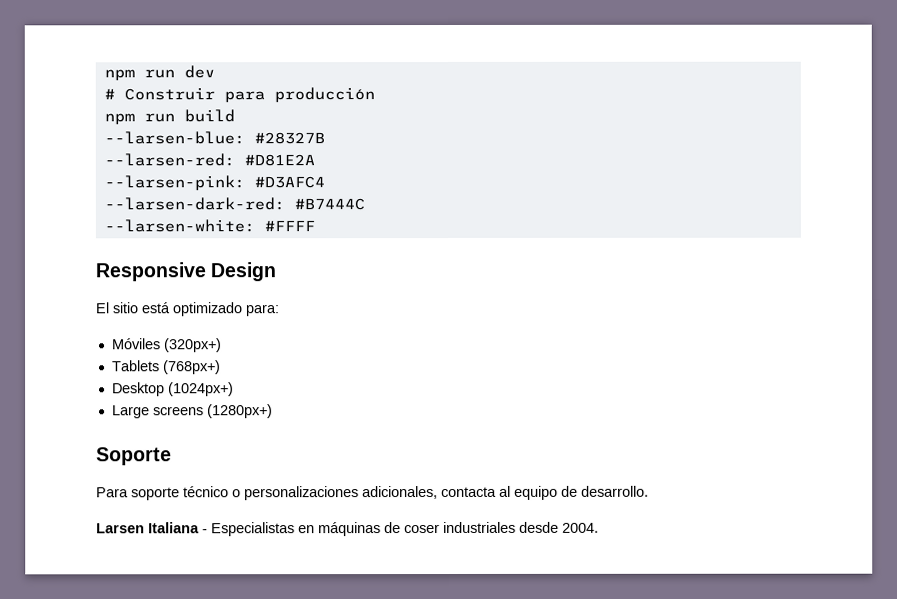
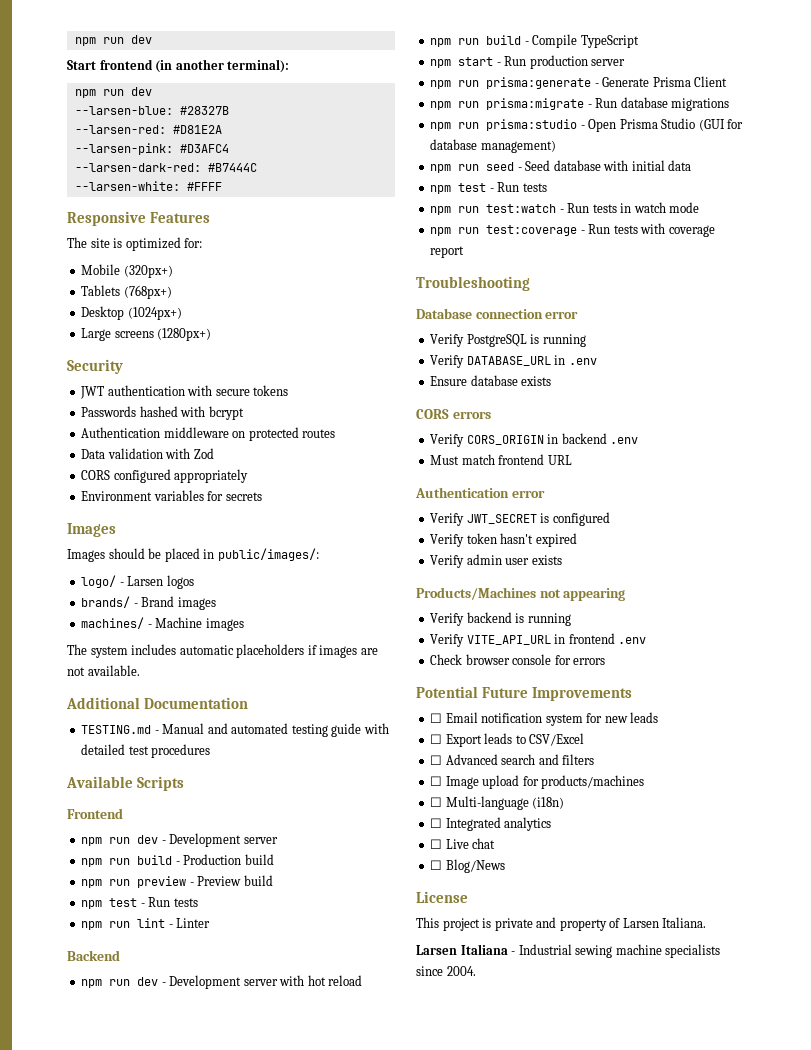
[103,65,215,81] [103,87,375,103] [103,109,235,125] npm run dev // # Construir para producción // npm run build -> [74,35,152,46] [67,59,290,73] [74,87,152,98] npm run dev // Start frontend (in another terminal): // npm run dev
[210,262,277,282] [96,302,280,317] [111,338,161,350] Design // El sitio está optimizado para: // Móviles -> [149,212,210,223] [67,237,203,251] [81,264,121,275] Features // The site is optimized for: // Mobile
[96,447,172,466] [96,485,649,501] [96,521,559,537] Soporte // Para soporte técnico o personalizaciones adicionales, contacta al equipo de desarrollo. // Larsen Italiana - Especialistas en máquinas de coser industriales desde -> [67,359,123,374] [80,385,289,399] [81,406,244,420] [81,427,336,441] [81,448,214,459] [81,469,249,483] [81,490,262,501] [67,523,116,537] [67,548,319,562] [81,575,194,589] [81,596,216,610] [81,617,244,631] [67,644,378,658] [67,665,140,676] [66,697,248,709] [81,723,389,737] [81,744,211,758] [66,776,184,791] [67,808,123,819] [81,833,278,847] [81,854,274,867] [81,875,273,888] [81,897,198,909] [81,918,211,930] [67,950,120,961] [81,975,363,989] [430,34,639,48] [430,55,626,69] [430,76,728,89] [430,97,730,111] [430,118,744,132] [430,139,556,153] [430,160,692,173] [430,182,547,194] [430,202,700,215] [430,223,715,237] [430,246,465,258] [416,276,530,291] [416,308,579,319] [430,334,586,347] [430,355,597,368] [430,375,552,386] [416,409,491,419] [430,433,639,447] [430,454,572,465] [415,487,545,498] [430,512,610,526] [430,533,577,547] [430,554,562,568] [416,587,626,601] [430,612,571,626] [430,633,647,647] [430,654,606,665] [416,686,632,701] [430,712,659,726] [430,733,585,747] [430,754,595,765] [430,775,645,789] [430,796,565,810] [430,817,552,831] [430,838,496,849] [430,859,505,873] [416,891,468,903] [416,917,707,931] [416,944,721,958] [416,966,443,976] Security // JWT authentication with secure tokens // Passwords hashed with bcrypt // Authentication middleware on protected routes // Data validation with Zod // CORS configured appropriately // Environment variables for secrets // Images // Images should be placed in public/images/: // logo/ - Larsen logos // brands/ - Brand images // machines/ - Machine images // The system includes automatic placeholders if images are not available. // Additional Documentation // TESTING.md - Manual and automated testing guide with detailed test procedures // Available Scripts // Frontend // npm run dev - Development server // npm run build - Production build // npm run preview - Preview build // npm test - Run tests // npm run lint - Linter // Backend // npm run dev - Development server with hot reload // npm run build - Compile TypeScript // npm start - Run production server // npm run prisma:generate - Generate Prisma Client // npm run prisma:migrate - Run database migrations // npm run prisma:studio - Open Prisma Studio (GUI for database management) // npm run seed - Seed database with initial data // npm test - Run tests // npm run test:watch - Run tests in watch mode // npm run test:coverage - Run tests with coverage report // Troubleshooting // Database connection error // Verify PostgreSQL is running // Verify DATABASE_URL in .env // Ensure database exists // CORS errors // Verify CORS_ORIGIN in backend .env // Must match frontend URL // Authentication error // Verify JWT_SECRET is configured // Verify token hasn't expired // Verify admin user exists // Products/Machines not appearing // Verify backend is running // Verify VITE_API_URL in frontend .env // Check browser console for errors // Potential Future Improvements // ☐ Email notification system for new leads // ☐ Export leads to CSV/Excel // ☐ Advanced search and filters // ☐ Image upload for products/machines // ☐ Multi-language (i18n) // ☐ Integrated analytics // ☐ Live chat // ☐ Blog/News // License // This project is private and property of Larsen Italiana. // Larsen Italiana - Industrial sewing machine specialists since

